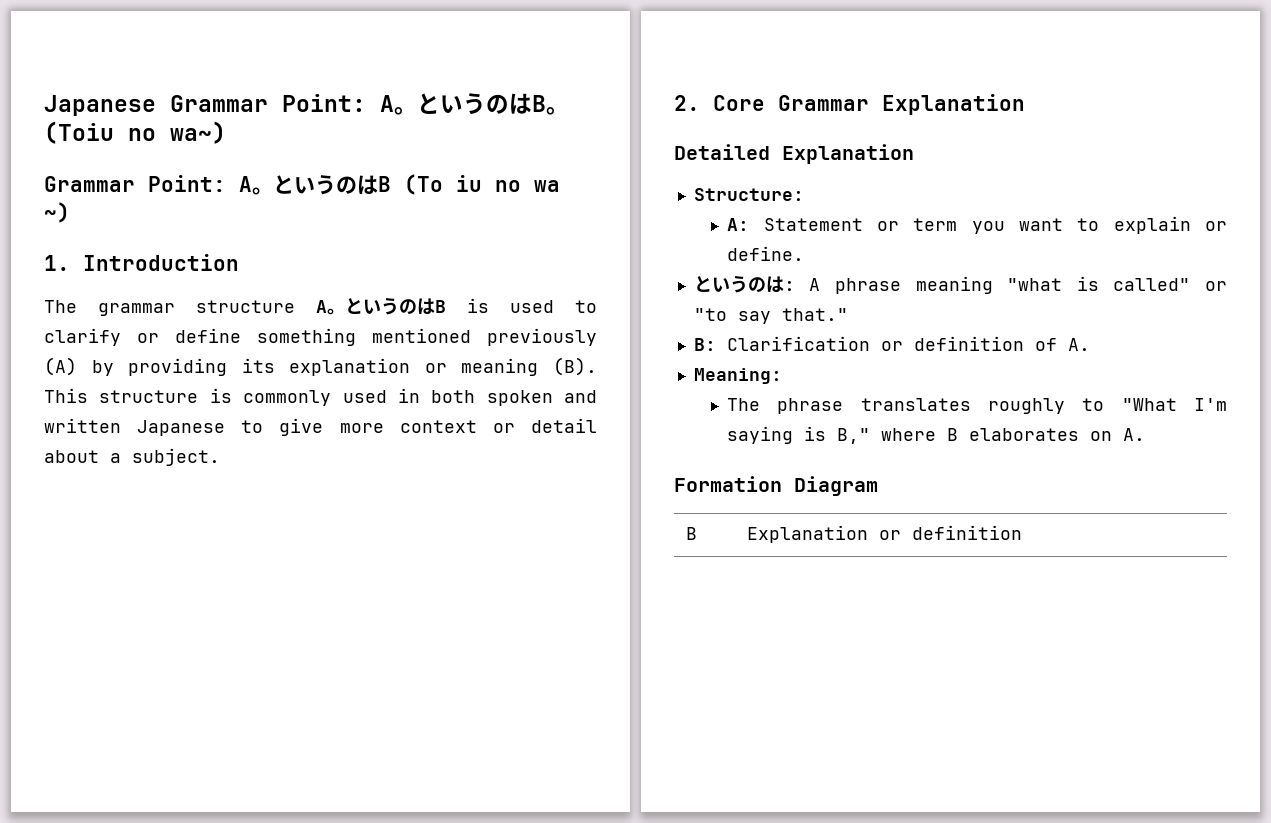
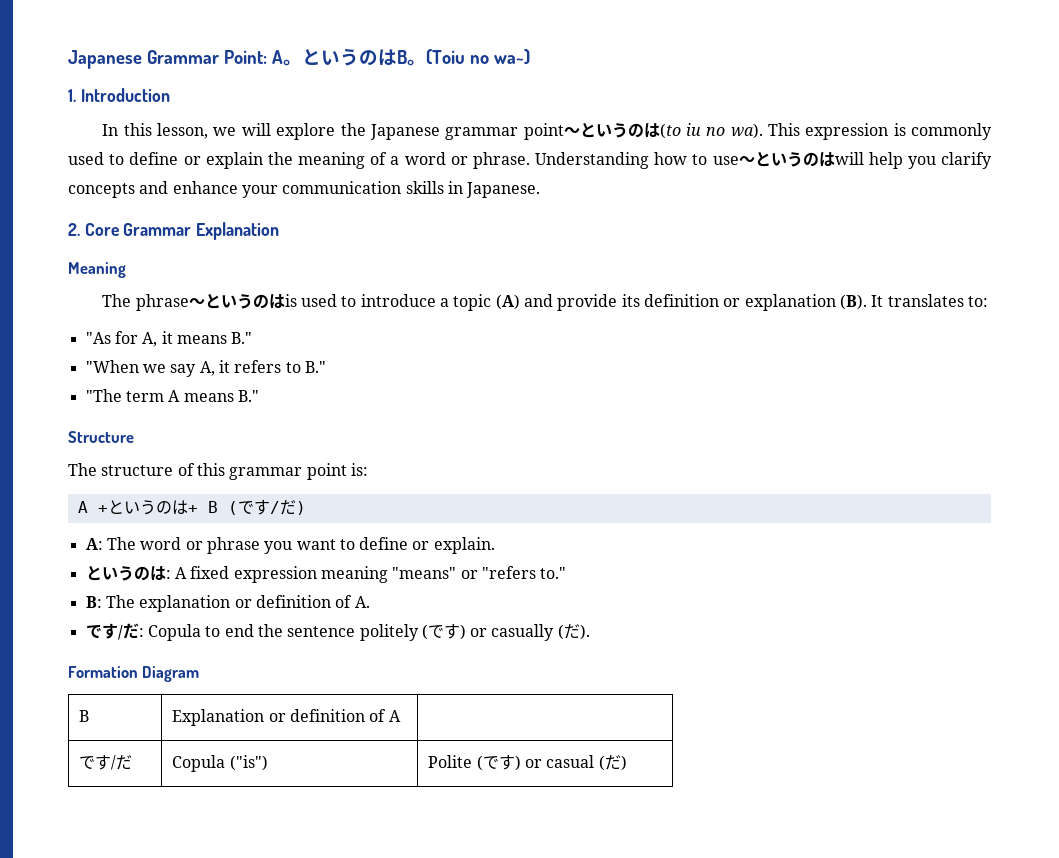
[44,174,560,195] [44,202,70,223] [44,254,239,271] [44,297,597,316] [44,328,597,346] [44,357,597,376] [44,388,597,406] [44,418,598,436] [44,448,220,466] [674,94,1025,115] [674,144,914,164] [693,188,804,201] [727,216,1227,234] [727,246,805,261] Grammar Point: A。というのはB (To iu no wa ~) // 1. Introduction // The grammar structure A。というのはB is used to clarify or define something mentioned previously (A) by providing its explanation or meaning (B). This structure is commonly used in both spoken and written Japanese to give more context or detail about a subject. // 2. Core Grammar Explanation // Detailed Explanation // Structure: // A: Statement or term you want to explain or define. -> [68,88,170,102] [102,122,993,140] [68,151,992,169] [68,181,541,198] [68,222,280,240] [68,262,126,278] [102,293,988,311] [85,331,253,347] [85,360,326,377] [85,389,259,402] [68,431,134,443] [68,463,368,480] [77,499,306,515] [85,537,495,554] 1. Introduction // In this lesson, we will explore the Japanese grammar point〜というのは(to iu no wa). This expression is commonly used to define or explain the meaning of a word or phrase. Understanding how to use〜というのはwill help you clarify concepts and enhance your communication skills in Japanese. // 2. Core Grammar Explanation // Meaning // The phrase〜というのはis used to introduce a topic (A) and provide its definition or explanation (B). It translates to: // "As for A, it means B." // "When we say A, it refers to B." // "The term A means B." // Structure // The structure of this grammar point is: // A +というのは+ B (です/だ) // A: The word or phrase you want to define or explain.
[835,276,1227,294] [693,308,848,324] phrase meaning "what is called" or "to say that." -> [190,566,567,583] fixed expression meaning "means" or "refers to."
[726,336,870,351] Clarification -> [105,595,231,612] The explanation
[693,368,782,384] [727,398,1227,414] [727,426,1146,444] Meaning: // The phrase translates roughly to "What I'm saying is B," where B elaborates on A. -> [85,623,590,641] です/だ: Copula to end the sentence politely (です) or casually (だ).
(1023, 532) none -> [369,709,401,722] [79,754,133,770] [172,755,268,772] [428,754,627,771] of A | // です/だ | Copula ("is") | Polite (です) or casual (だ)

